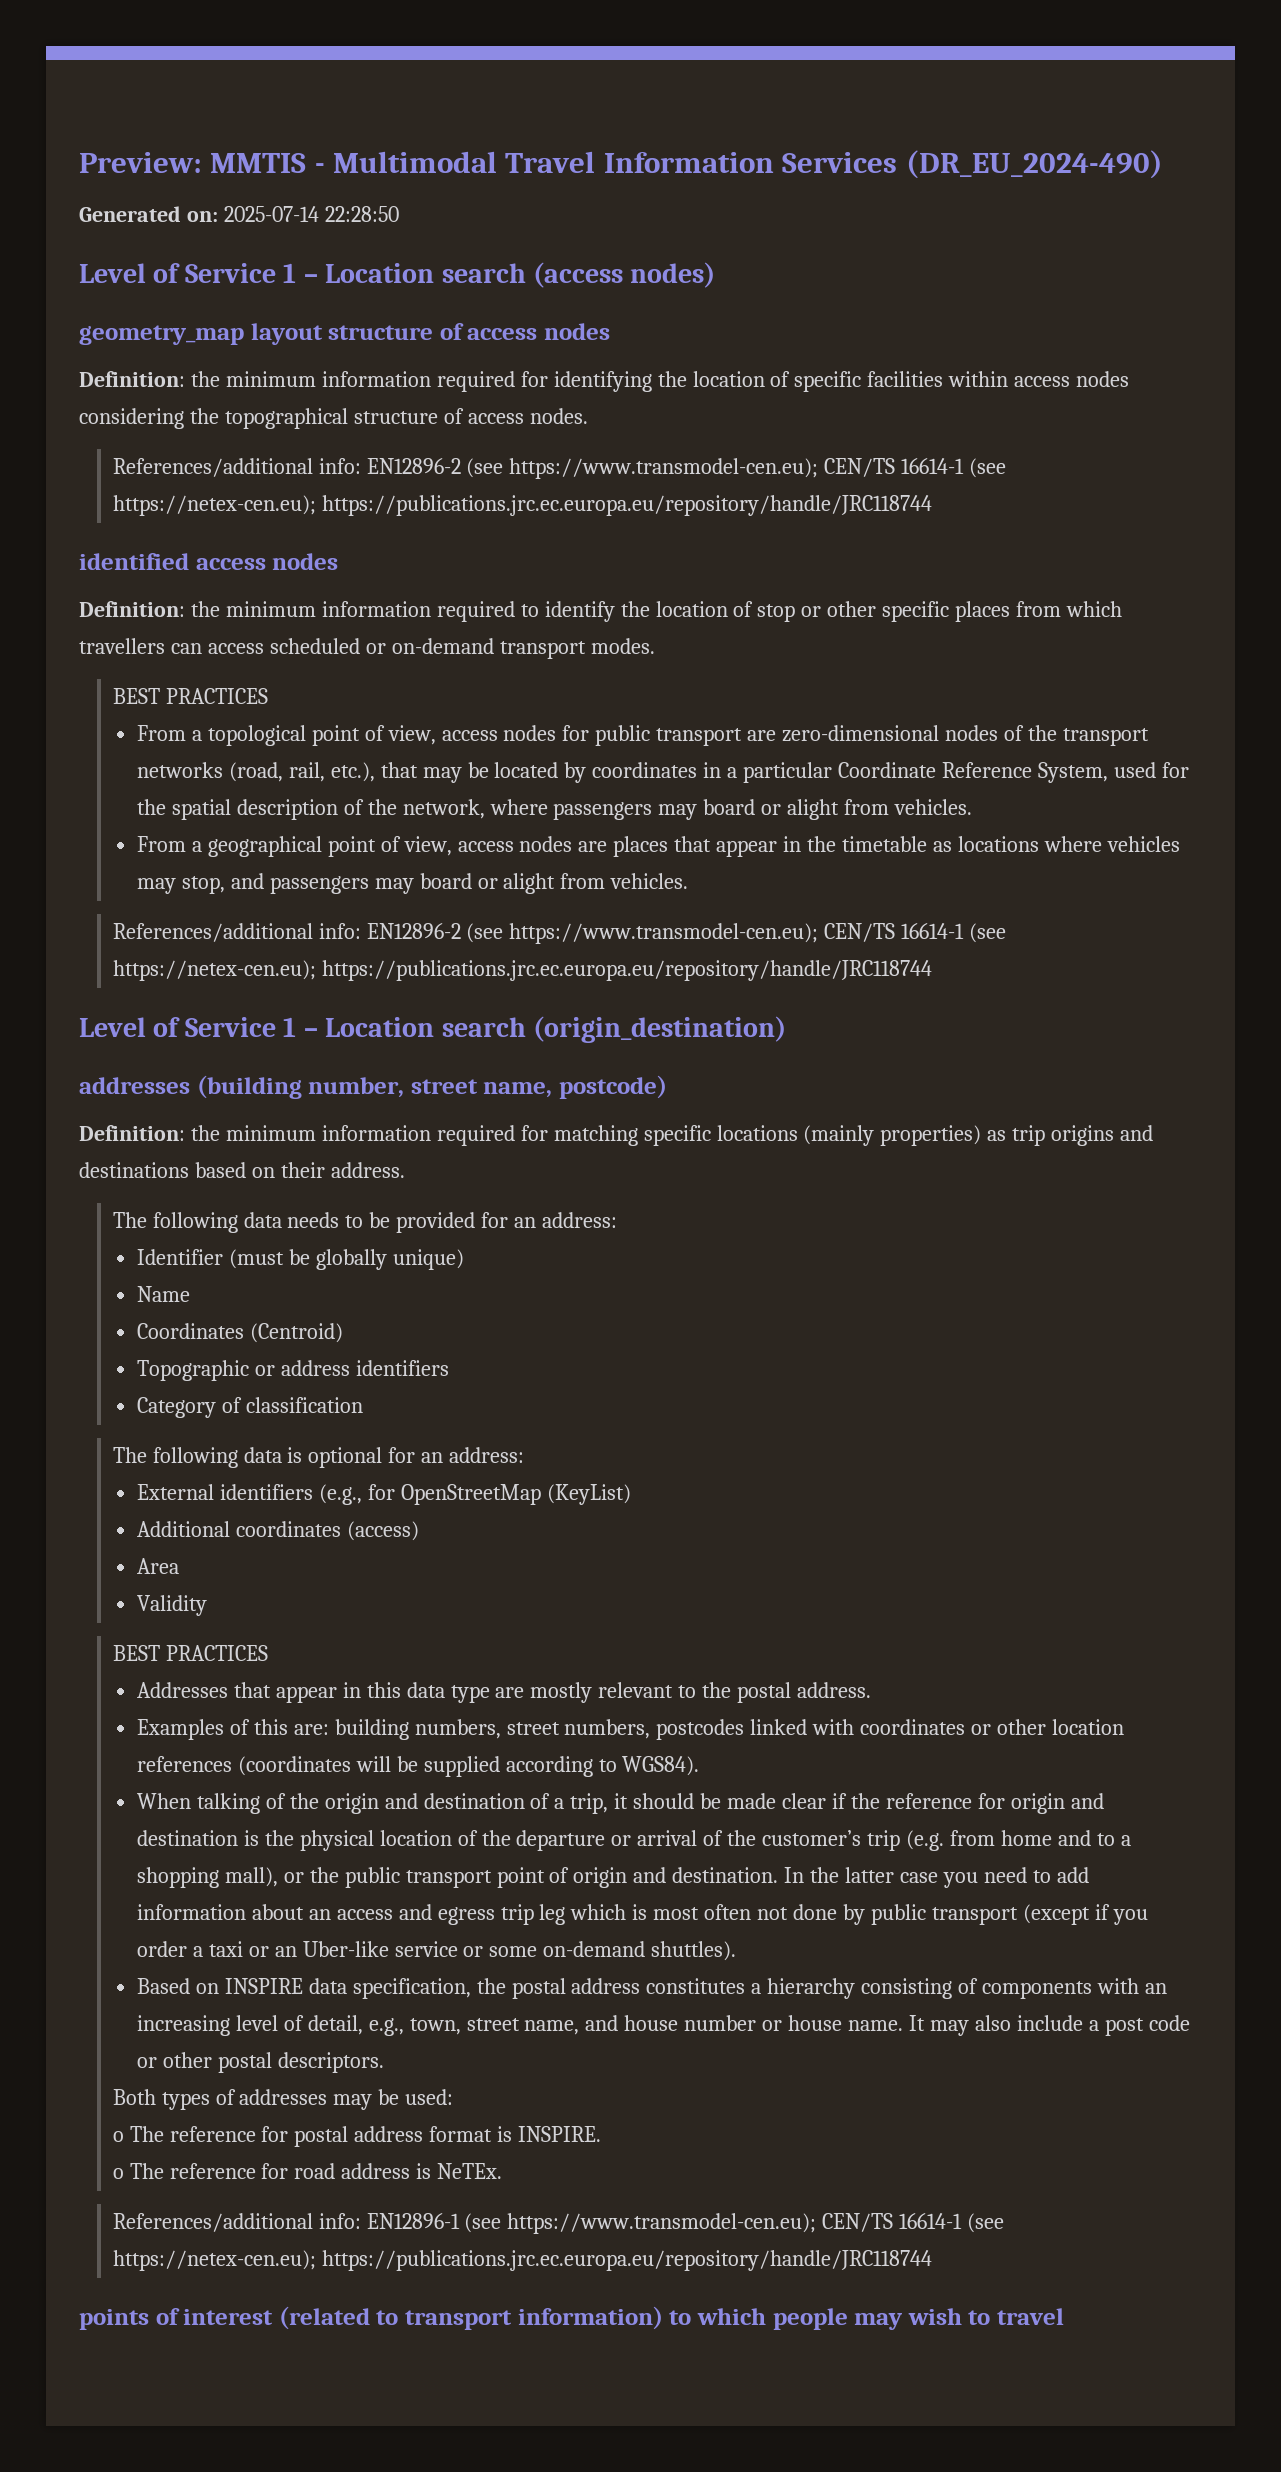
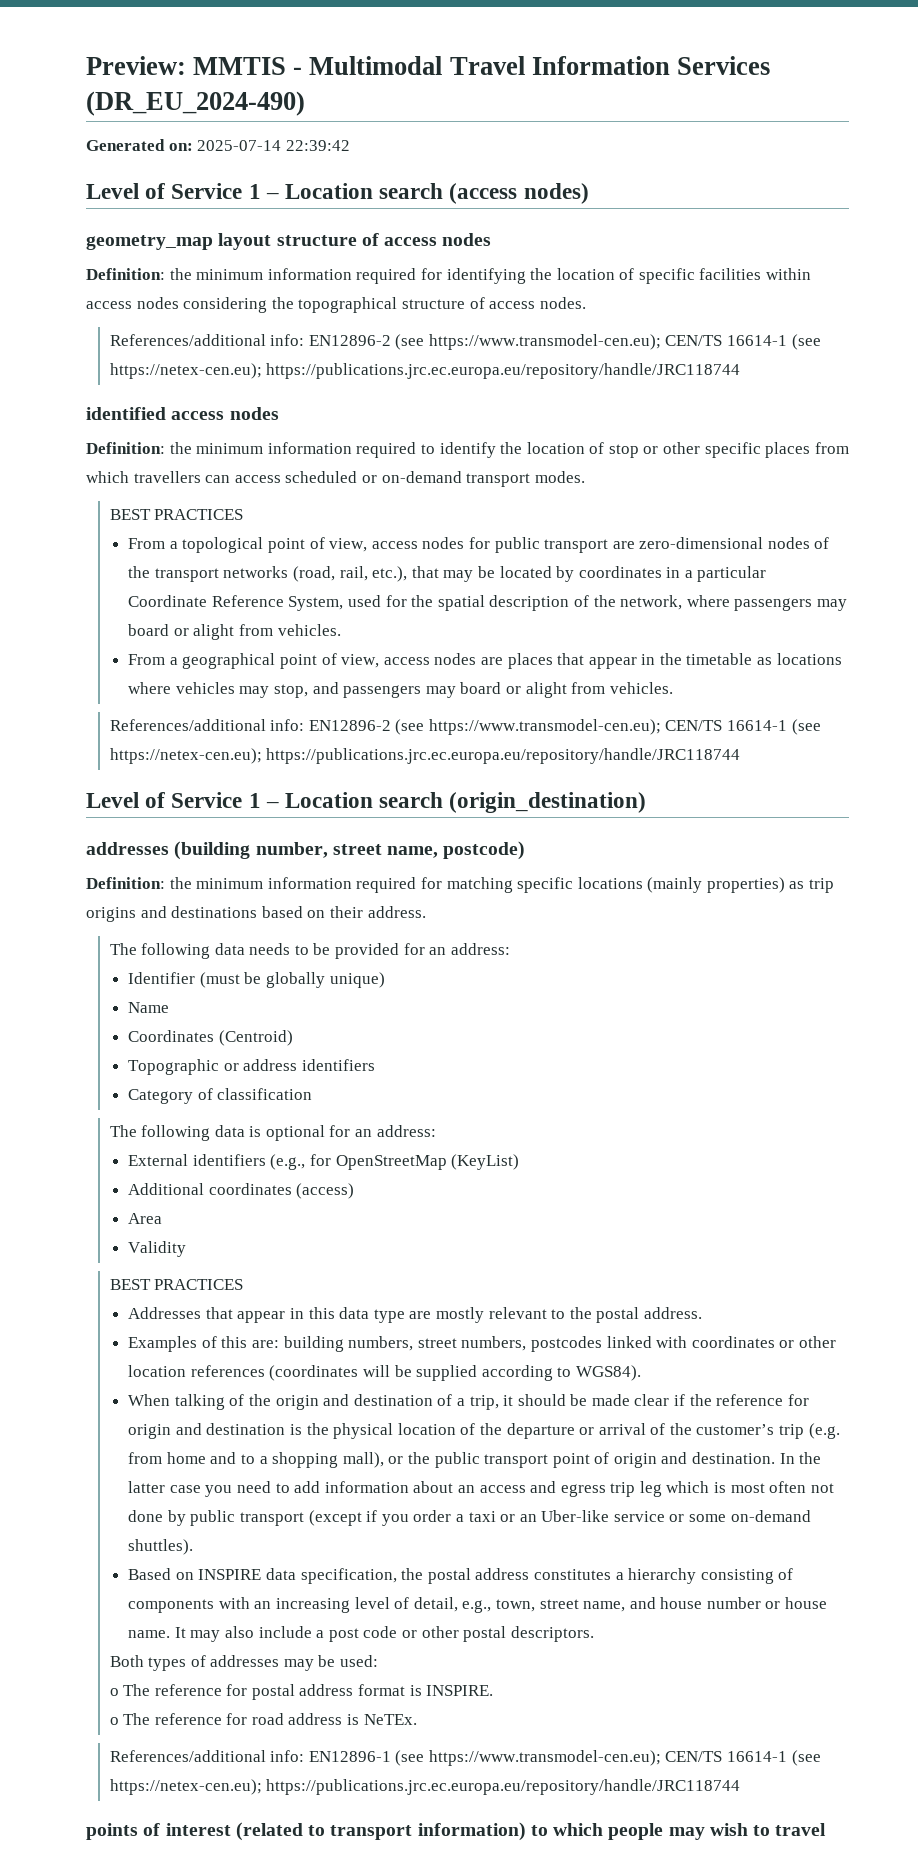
[324,206,399,222] 22:28:50 -> [285,140,350,151] 22:39:42

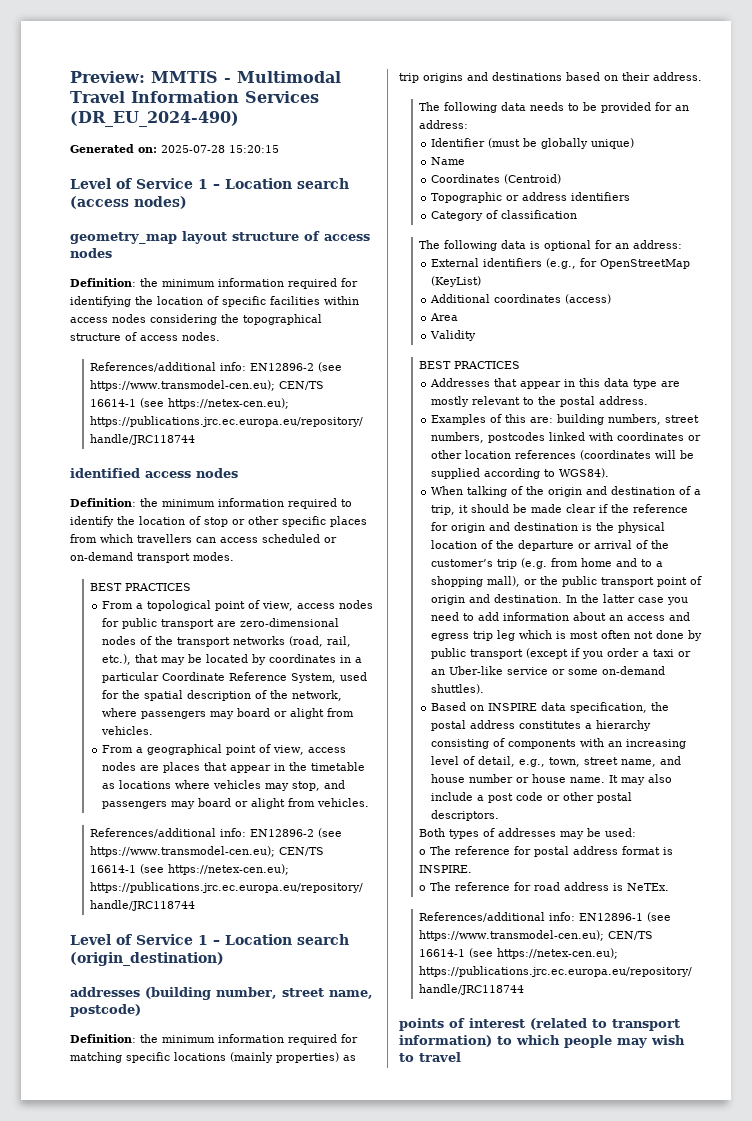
[197,140,350,151] 2025-07-14 22:39:42 -> [161,145,279,153] 2025-07-28 15:20:15

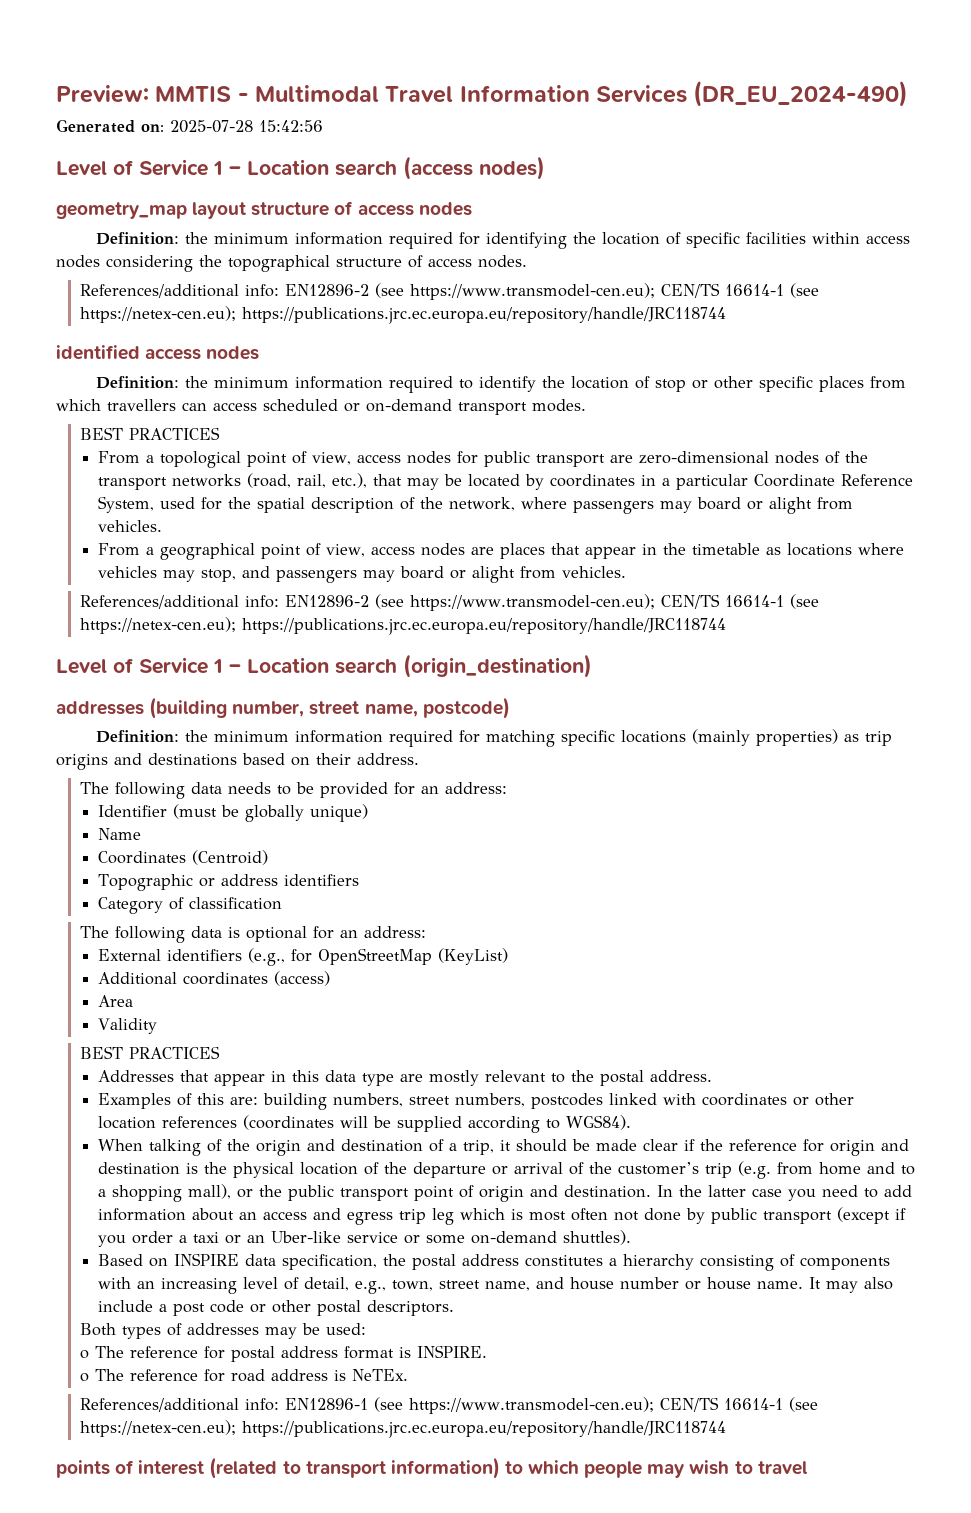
[229,145,279,153] 15:20:15 -> [259,120,323,132] 15:42:56

